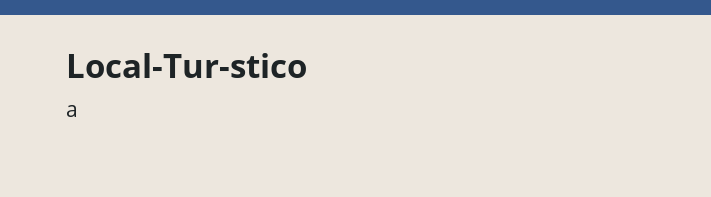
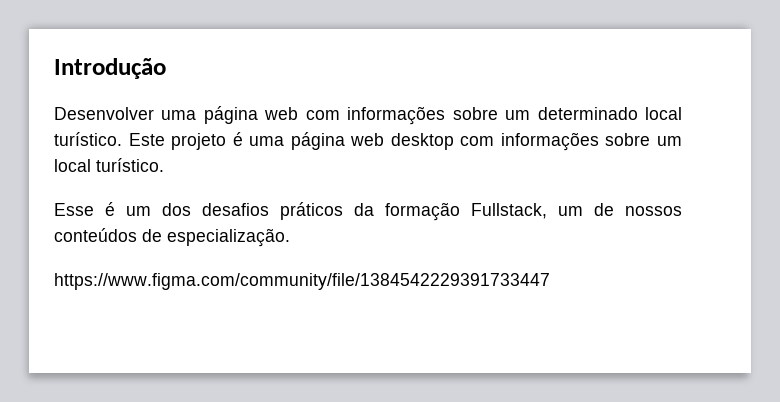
[66,53,307,78] [66,105,78,117] Local-Tur-stico // a -> [54,58,166,79] [54,106,683,125] [54,132,682,151] [54,158,164,172] [54,202,682,221] [54,228,290,247] [54,273,550,290] Introdução // Desenvolver uma página web com informações sobre um determinado local turístico. Este projeto é uma página web desktop com informações sobre um local turístico. // Esse é um dos desafios práticos da formação Fullstack, um de nossos conteúdos de especialização. // https://www.figma.com/community/file/1384542229391733447

